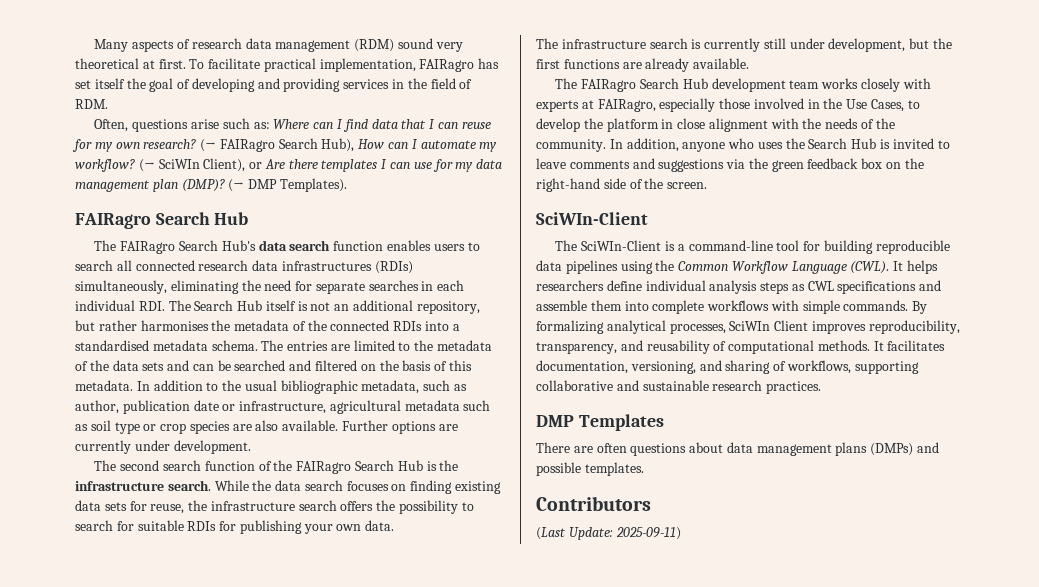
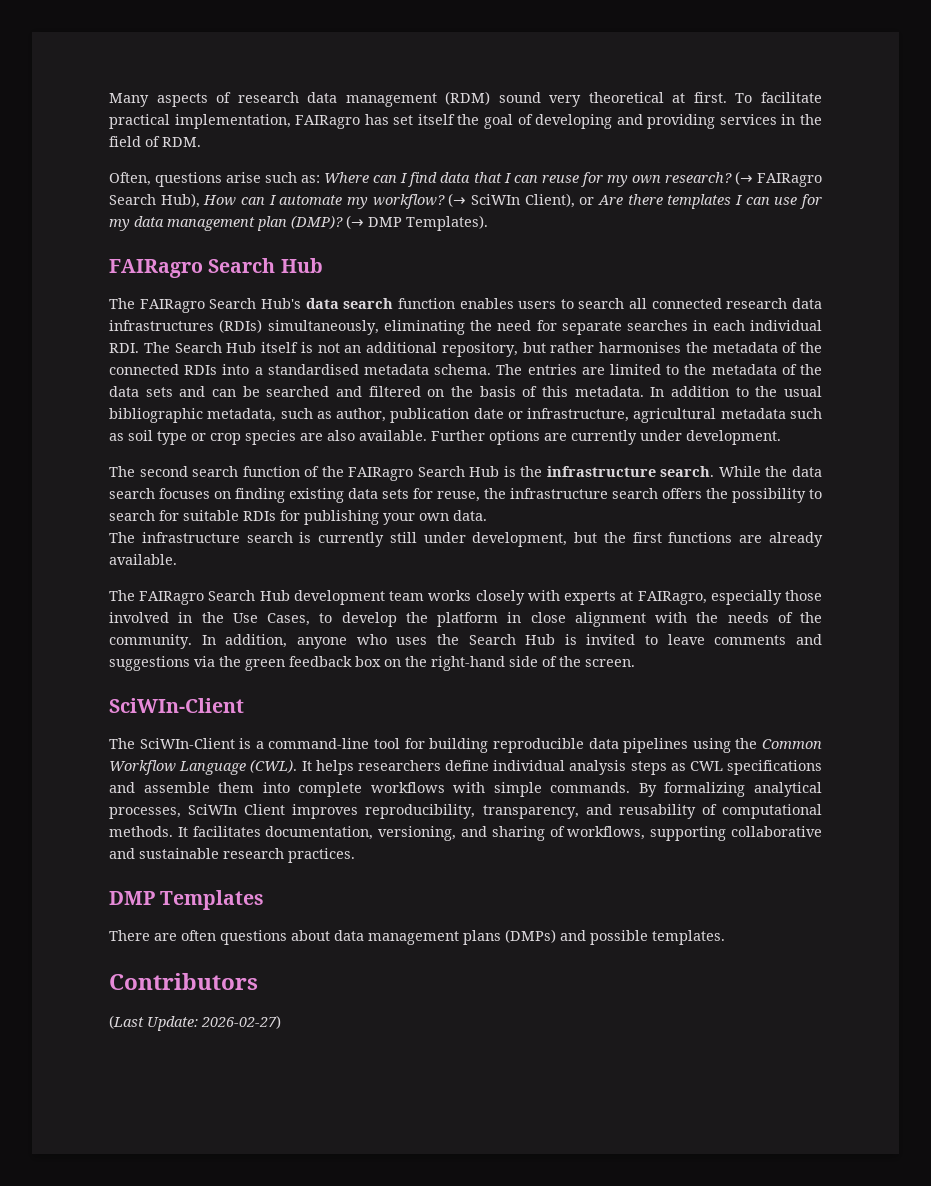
[615,527,681,540] 2025-09-11) -> [201,1015,281,1029] 2026-02-27)

